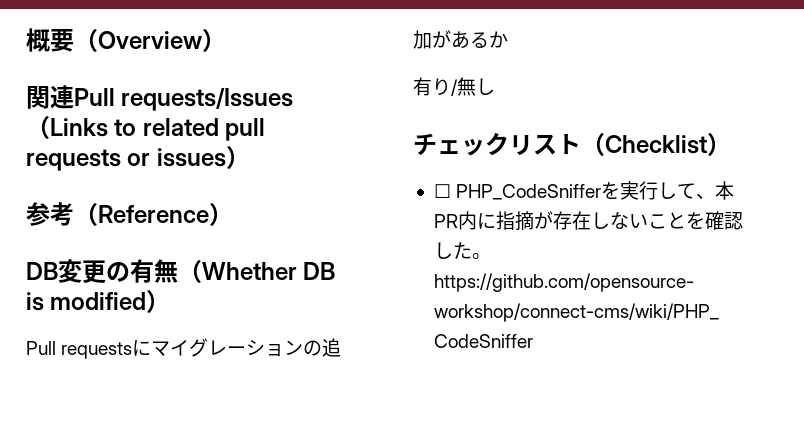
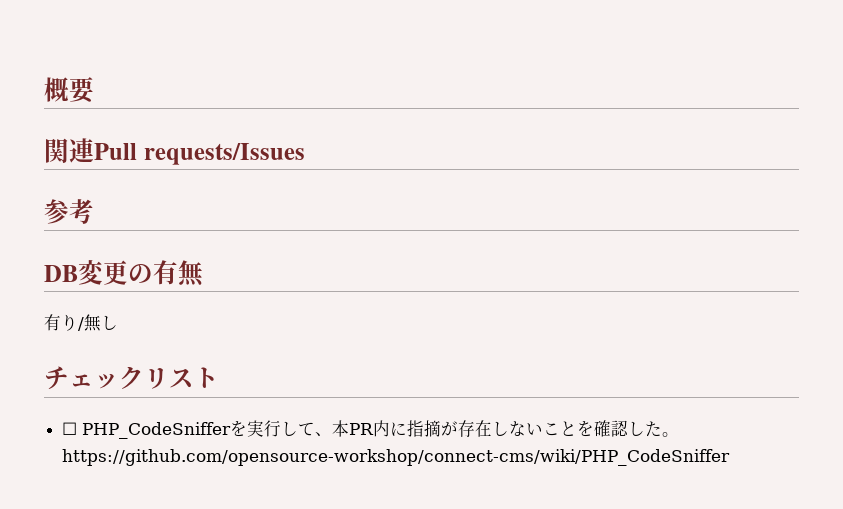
[74,28,226,52] （Overview） -> (95, 90) none
[26,115,266,141] [26,145,250,171] （Links to related pull requests or issues） -> (305, 154) none
[74,202,233,226] （Reference） -> (94, 211) none
[178,259,336,283] [26,289,171,313] [26,338,342,359] [413,30,508,49] （Whether DB is modified） // Pull requestsにマイグレーションの追加があるか -> (204, 273) none
[581,132,731,156] （Checklist） -> (219, 377) none

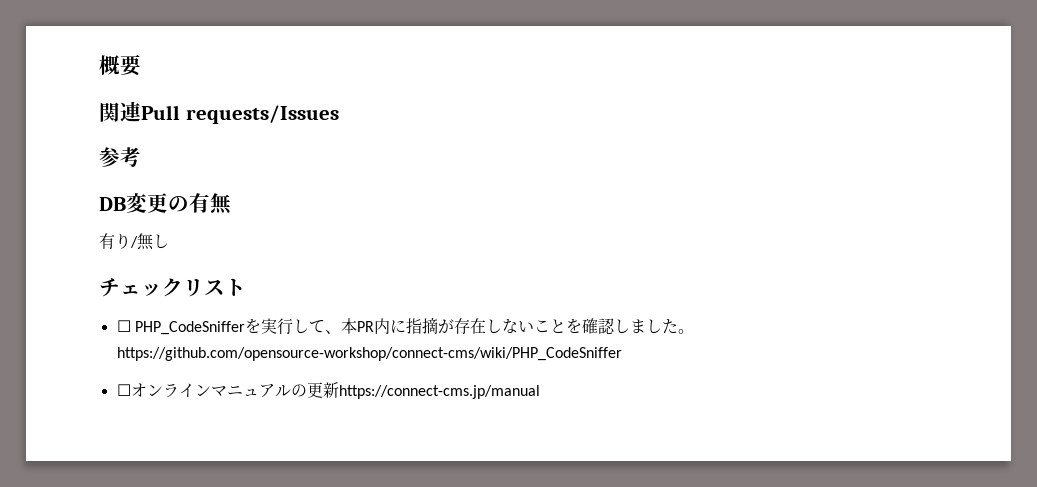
(646, 428) none -> [629,319,662,334] まし
(731, 457) none -> [116,382,540,399] // ☐オンラインマニュアルの更新https://connect-cms.jp/manual

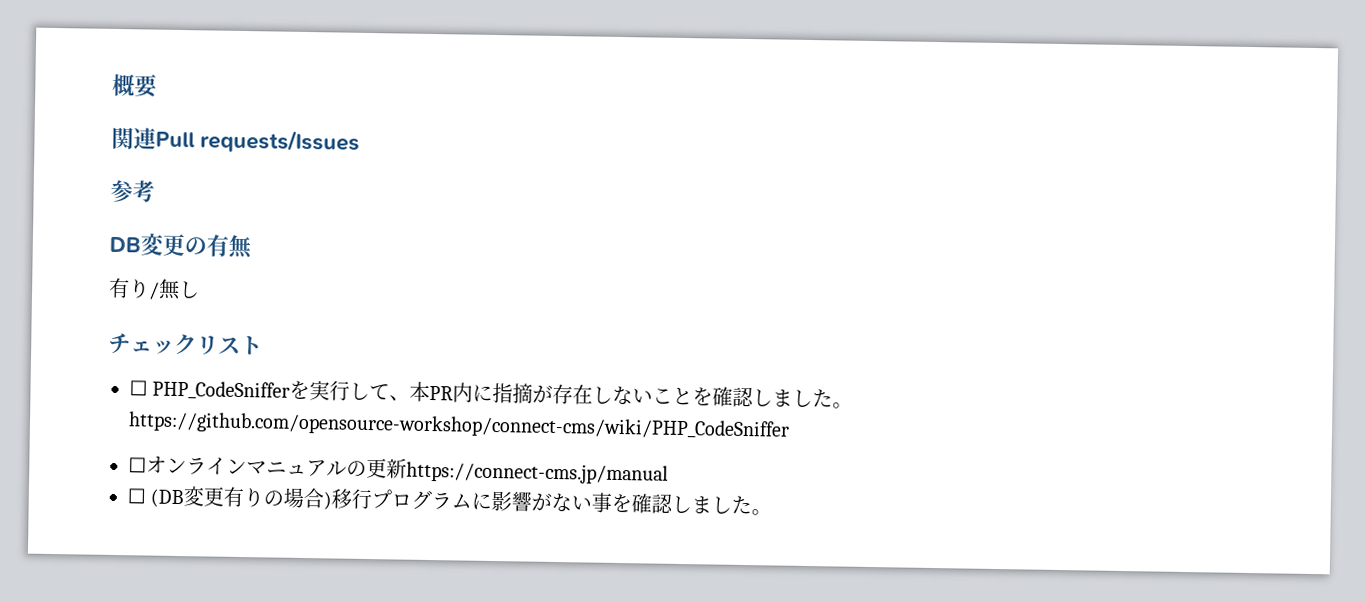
(540, 392) none -> [127,486,773,516] // ☐ (DB変更有りの場合)移行プログラムに影響がない事を確認しました。

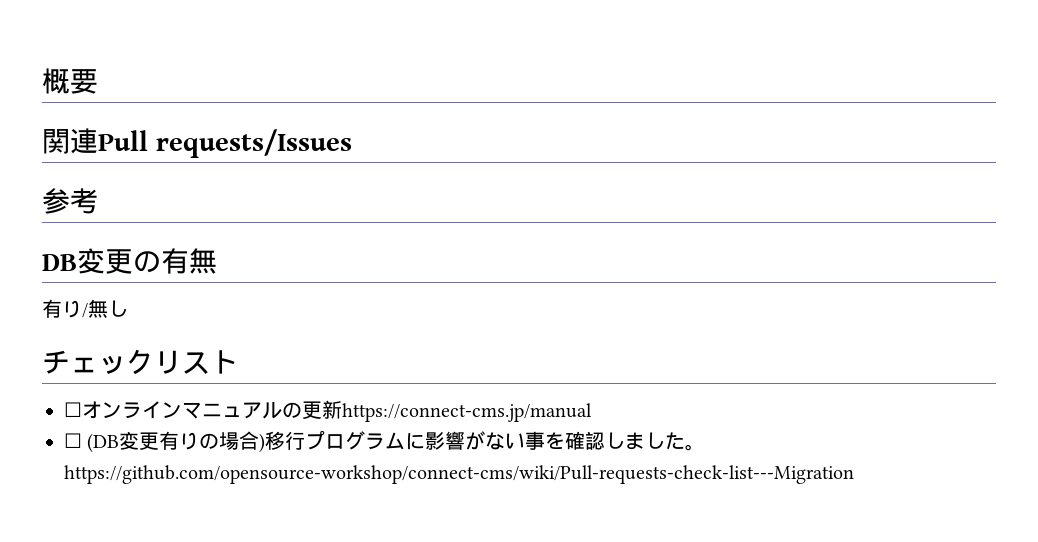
[129,380,854,409] [128,411,790,441] // ☐ PHP_CodeSnifferを実行して、本PR内に指摘が存在しないことを確認しました。https://github.com/opensource-workshop/connect-cms/wiki/PHP_CodeSniffer -> (238, 362) none
(773, 512) none -> [64,465,854,484] https://github.com/opensource-workshop/connect-cms/wiki/Pull-requests-check-list---Migration

